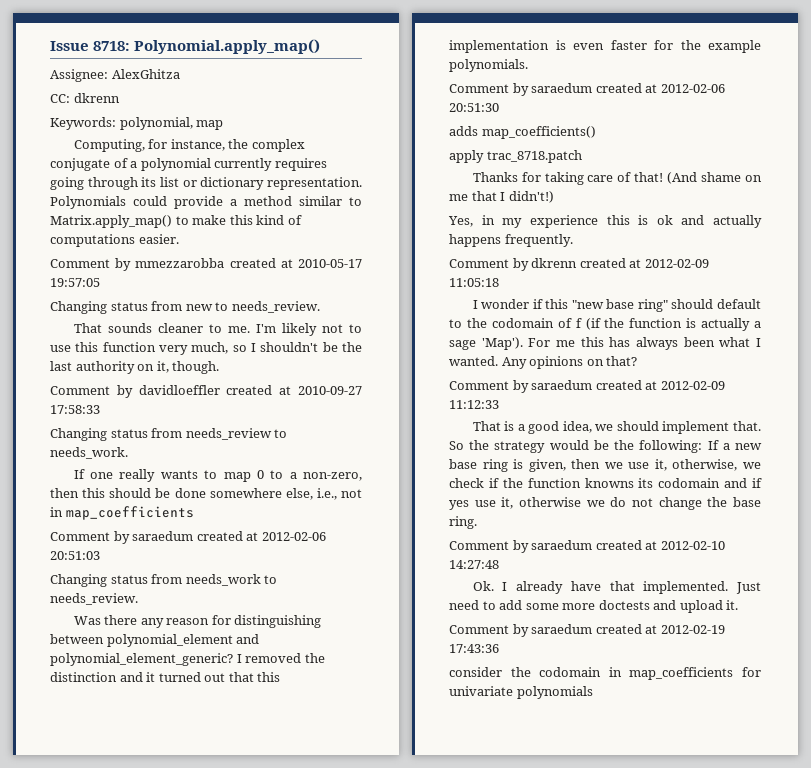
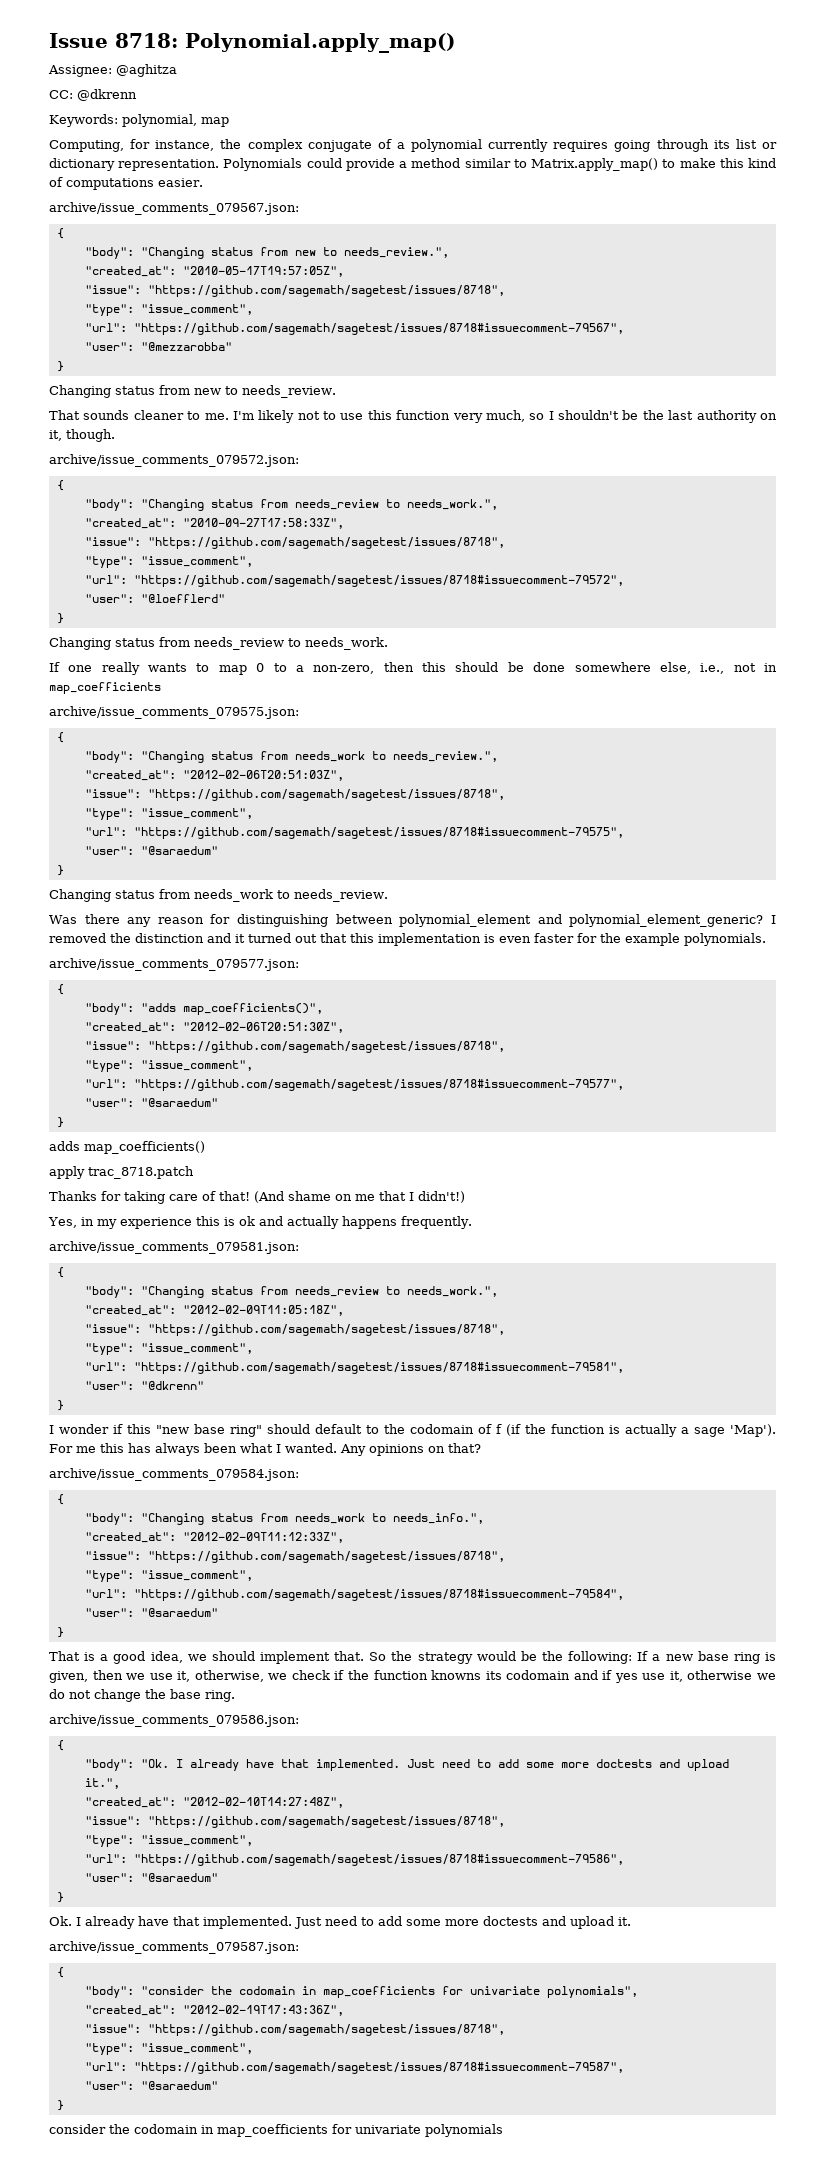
[111,69,180,79] AlexGhitza -> [116,64,177,77] @aghitza
[73,93,120,103] dkrenn -> [77,89,137,101] @dkrenn
[50,258,362,271] [50,278,100,287] Comment by mmezzarobba created at 2010-05-17 19:57:05 -> [49,202,299,215] [56,228,64,239] [84,247,449,259] [84,266,344,277] [84,285,505,297] [84,304,253,316] [84,323,624,335] [84,342,232,351] [56,361,64,372] archive/issue_comments_079567.json: // { // "body": "Changing status from new to needs_review.", // "created_at": "2010-05-17T19:57:05Z", // "issue": "https://github.com/sagemath/sagetest/issues/8718", // "type": "issue_comment", // "url": "https://github.com/sagemath/sagetest/issues/8718#issuecomment-79567", // "user": "@mezzarobba" // }
[50,385,362,398] [50,405,100,414] Comment by davidloeffler created at 2010-09-27 17:58:33 -> [49,454,299,467] [56,480,64,491] [84,499,498,511] [84,518,344,529] [84,537,505,549] [84,556,253,568] [84,575,624,587] [84,594,225,603] [56,613,64,624] archive/issue_comments_079572.json: // { // "body": "Changing status from needs_review to needs_work.", // "created_at": "2010-09-27T17:58:33Z", // "issue": "https://github.com/sagemath/sagetest/issues/8718", // "type": "issue_comment", // "url": "https://github.com/sagemath/sagetest/issues/8718#issuecomment-79572", // "user": "@loefflerd" // }
[50,531,326,544] [50,551,100,560] Comment by saraedum created at 2012-02-06 20:51:03 -> [49,706,299,719] [56,732,64,743] [84,751,498,763] [84,770,344,781] [84,789,505,801] [84,808,253,820] [84,827,624,839] [84,846,218,855] [56,865,64,876] archive/issue_comments_079575.json: // { // "body": "Changing status from needs_work to needs_review.", // "created_at": "2012-02-06T20:51:03Z", // "issue": "https://github.com/sagemath/sagetest/issues/8718", // "type": "issue_comment", // "url": "https://github.com/sagemath/sagetest/issues/8718#issuecomment-79575", // "user": "@saraedum" // }
[449,83,725,96] [449,103,499,112] Comment by saraedum created at 2012-02-06 20:51:30 -> [49,958,299,971] [56,984,64,995] [84,1003,323,1015] [84,1022,344,1033] [84,1041,505,1053] [84,1060,253,1072] [84,1079,624,1091] [84,1098,218,1107] [56,1117,64,1128] archive/issue_comments_079577.json: // { // "body": "adds map_coefficients()", // "created_at": "2012-02-06T20:51:30Z", // "issue": "https://github.com/sagemath/sagetest/issues/8718", // "type": "issue_comment", // "url": "https://github.com/sagemath/sagetest/issues/8718#issuecomment-79577", // "user": "@saraedum" // }
[449,258,709,271] [449,278,499,287] Comment by dkrenn created at 2012-02-09 11:05:18 -> [49,1241,299,1254] [56,1267,64,1278] [84,1286,498,1298] [84,1305,344,1316] [84,1324,505,1336] [84,1343,253,1355] [84,1362,624,1374] [84,1381,204,1390] [56,1400,64,1411] archive/issue_comments_079581.json: // { // "body": "Changing status from needs_review to needs_work.", // "created_at": "2012-02-09T11:05:18Z", // "issue": "https://github.com/sagemath/sagetest/issues/8718", // "type": "issue_comment", // "url": "https://github.com/sagemath/sagetest/issues/8718#issuecomment-79581", // "user": "@dkrenn" // }
[449,380,725,393] [449,400,499,409] Comment by saraedum created at 2012-02-09 11:12:33 -> [49,1468,299,1481] [56,1494,64,1505] [84,1513,484,1525] [84,1532,344,1543] [84,1551,505,1563] [84,1570,253,1582] [84,1589,624,1601] [84,1608,218,1617] [56,1627,64,1638] archive/issue_comments_079584.json: // { // "body": "Changing status from needs_work to needs_info.", // "created_at": "2012-02-09T11:12:33Z", // "issue": "https://github.com/sagemath/sagetest/issues/8718", // "type": "issue_comment", // "url": "https://github.com/sagemath/sagetest/issues/8718#issuecomment-79584", // "user": "@saraedum" // }
[449,540,725,553] [449,560,499,569] Comment by saraedum created at 2012-02-10 14:27:48 -> [49,1714,299,1727] [56,1740,64,1751] [84,1759,729,1771] [84,1778,120,1789] [84,1797,344,1808] [84,1816,505,1828] [84,1835,253,1847] [84,1854,624,1866] [84,1873,218,1882] [56,1892,64,1903] archive/issue_comments_079586.json: // { // "body": "Ok. I already have that implemented. Just need to add some more doctests and upload it.", // "created_at": "2012-02-10T14:27:48Z", // "issue": "https://github.com/sagemath/sagetest/issues/8718", // "type": "issue_comment", // "url": "https://github.com/sagemath/sagetest/issues/8718#issuecomment-79586", // "user": "@saraedum" // }
[449,624,725,637] [449,644,499,653] Comment by saraedum created at 2012-02-19 17:43:36 -> [49,1941,299,1954] [56,1967,64,1978] [84,1986,638,1998] [84,2005,344,2016] [84,2024,505,2036] [84,2043,253,2055] [84,2062,624,2074] [84,2081,218,2090] [56,2100,64,2111] archive/issue_comments_079587.json: // { // "body": "consider the codomain in map_coefficients for univariate polynomials", // "created_at": "2012-02-19T17:43:36Z", // "issue": "https://github.com/sagemath/sagetest/issues/8718", // "type": "issue_comment", // "url": "https://github.com/sagemath/sagetest/issues/8718#issuecomment-79587", // "user": "@saraedum" // }

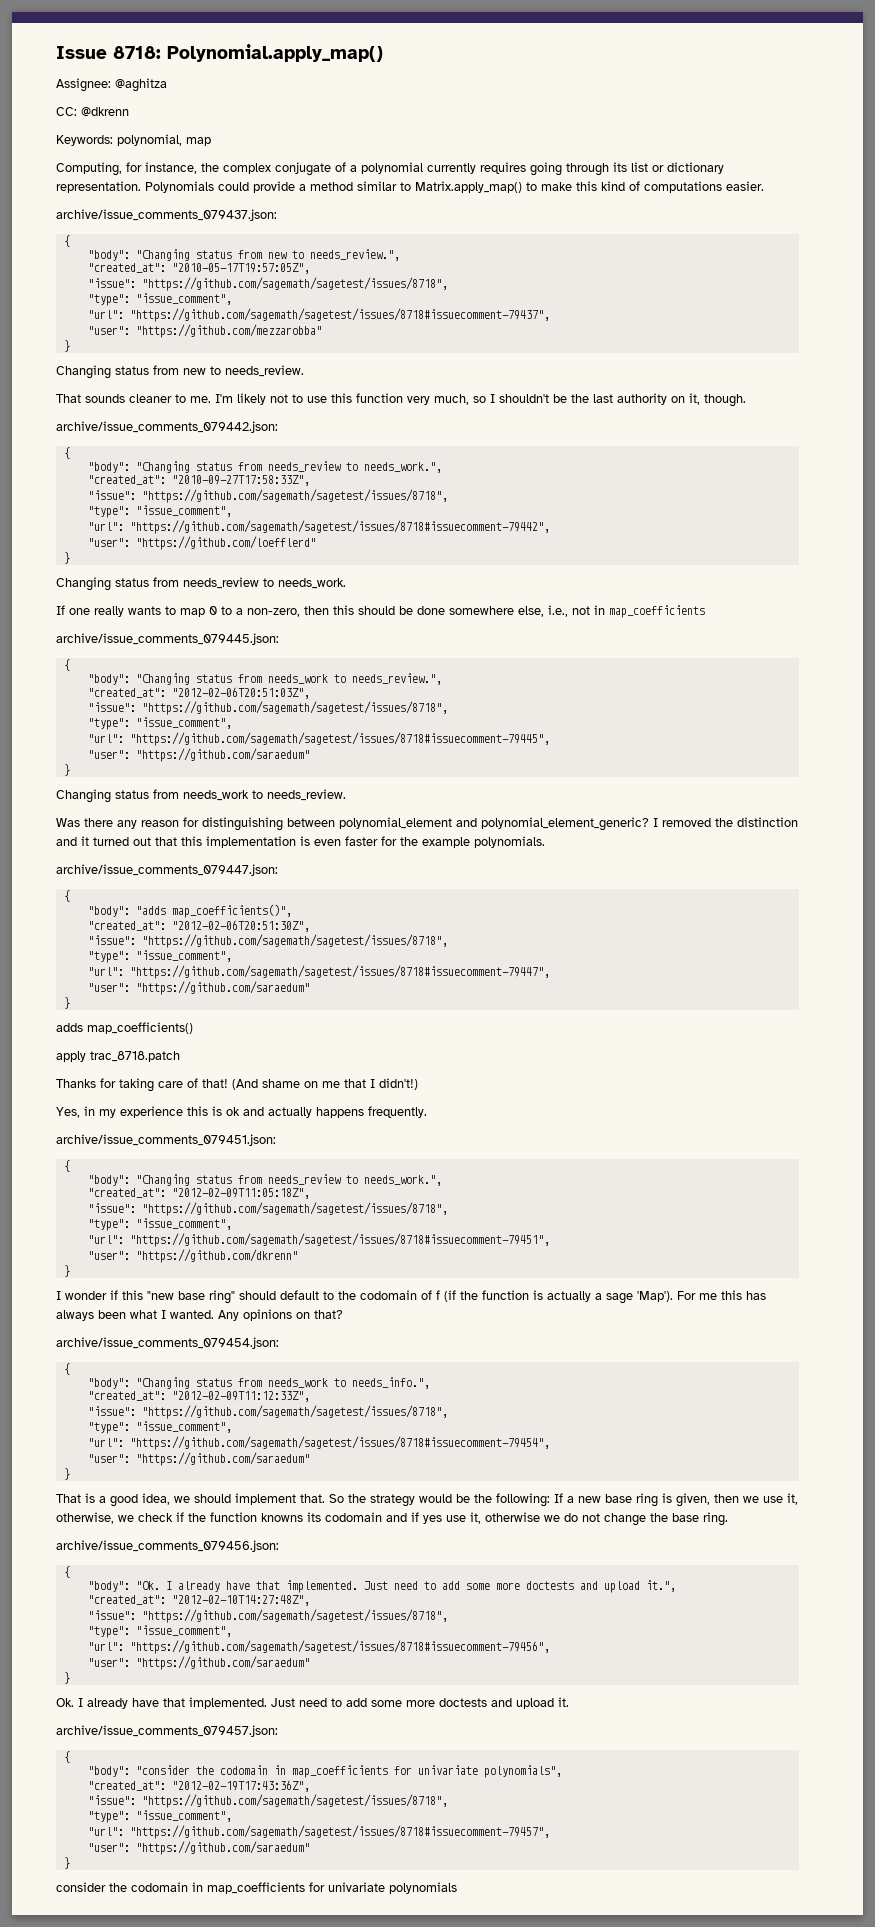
[49,202,299,215] archive/issue_comments_079567.json: -> [56,209,277,221] archive/issue_comments_079437.json:
[133,323,624,335] [84,342,232,351] "https://github.com/sagemath/sagetest/issues/8718#issuecomment-79567", // "user": "@mezzarobba" -> [129,308,550,322] [87,324,322,338] "https://github.com/sagemath/sagetest/issues/8718#issuecomment-79437", // "user": "https://github.com/mezzarobba"
[49,454,299,467] archive/issue_comments_079572.json: -> [56,421,278,433] archive/issue_comments_079442.json:
[133,575,624,587] [84,594,225,603] "https://github.com/sagemath/sagetest/issues/8718#issuecomment-79572", // "user": "@loefflerd" -> [129,520,550,534] [87,536,316,550] "https://github.com/sagemath/sagetest/issues/8718#issuecomment-79442", // "user": "https://github.com/loefflerd"
[49,706,299,719] archive/issue_comments_079575.json: -> [56,633,279,645] archive/issue_comments_079445.json:
[133,827,624,839] [84,846,218,855] "https://github.com/sagemath/sagetest/issues/8718#issuecomment-79575", // "user": "@saraedum" -> [129,732,550,746] [87,748,310,762] "https://github.com/sagemath/sagetest/issues/8718#issuecomment-79445", // "user": "https://github.com/saraedum"
[49,958,299,971] archive/issue_comments_079577.json: -> [56,864,278,876] archive/issue_comments_079447.json:
[133,1079,624,1091] [84,1098,218,1107] "https://github.com/sagemath/sagetest/issues/8718#issuecomment-79577", // "user": "@saraedum" -> [129,965,550,979] [87,981,310,995] "https://github.com/sagemath/sagetest/issues/8718#issuecomment-79447", // "user": "https://github.com/saraedum"
[49,1241,299,1254] archive/issue_comments_079581.json: -> [56,1134,276,1146] archive/issue_comments_079451.json:
[133,1362,624,1374] [84,1381,204,1390] "https://github.com/sagemath/sagetest/issues/8718#issuecomment-79581", // "user": "@dkrenn" -> [129,1233,550,1247] [87,1249,298,1263] "https://github.com/sagemath/sagetest/issues/8718#issuecomment-79451", // "user": "https://github.com/dkrenn"
[49,1468,299,1481] archive/issue_comments_079584.json: -> [56,1337,279,1349] archive/issue_comments_079454.json:
[133,1589,624,1601] [84,1608,218,1617] "https://github.com/sagemath/sagetest/issues/8718#issuecomment-79584", // "user": "@saraedum" -> [129,1436,550,1450] [87,1452,310,1466] "https://github.com/sagemath/sagetest/issues/8718#issuecomment-79454", // "user": "https://github.com/saraedum"
[49,1714,299,1727] archive/issue_comments_079586.json: -> [56,1540,279,1552] archive/issue_comments_079456.json:
[133,1854,624,1866] [84,1873,218,1882] "https://github.com/sagemath/sagetest/issues/8718#issuecomment-79586", // "user": "@saraedum" -> [129,1640,550,1654] [87,1656,310,1670] "https://github.com/sagemath/sagetest/issues/8718#issuecomment-79456", // "user": "https://github.com/saraedum"
[49,1941,299,1954] archive/issue_comments_079587.json: -> [56,1725,278,1737] archive/issue_comments_079457.json:
[133,2062,624,2074] [84,2081,218,2090] "https://github.com/sagemath/sagetest/issues/8718#issuecomment-79587", // "user": "@saraedum" -> [129,1825,550,1839] [87,1841,310,1855] "https://github.com/sagemath/sagetest/issues/8718#issuecomment-79457", // "user": "https://github.com/saraedum"

